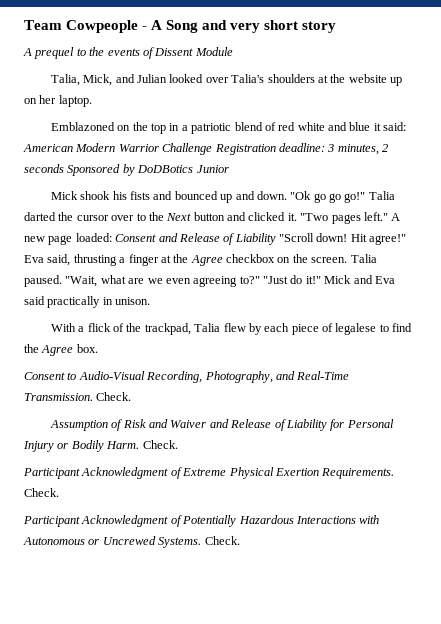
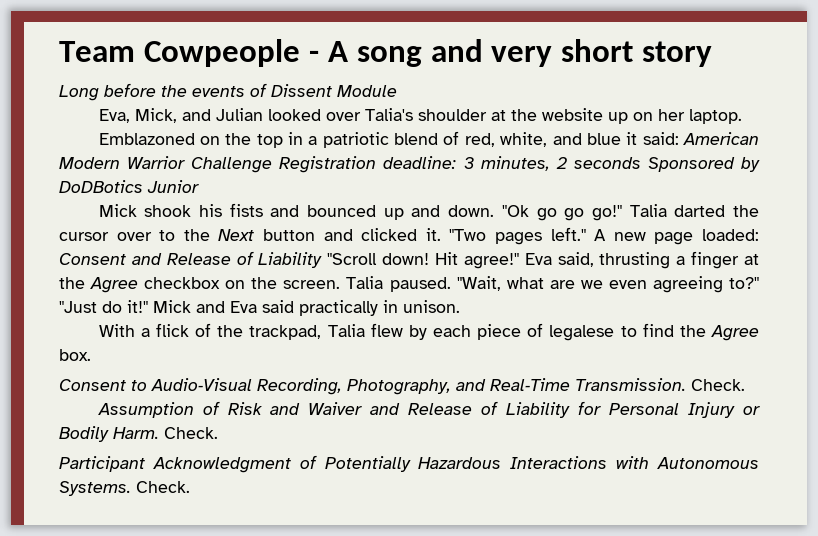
[166,20,199,33] Song -> [356,46,422,67] song
[23,47,86,59] A prequel to -> [59,83,156,101] Long before
[50,74,80,86] Talia, -> [98,109,130,123] Eva,
[267,74,315,83] shoulders -> [417,109,487,121] shoulder
[278,122,325,131] red white -> [464,132,548,147] red, white,
[23,467,395,479] [24,488,59,497] // Participant Acknowledgment of Extreme Physical Exertion Requirements. Check. -> (218, 433) none
[88,536,156,545] or Uncrewed -> (759, 463) none

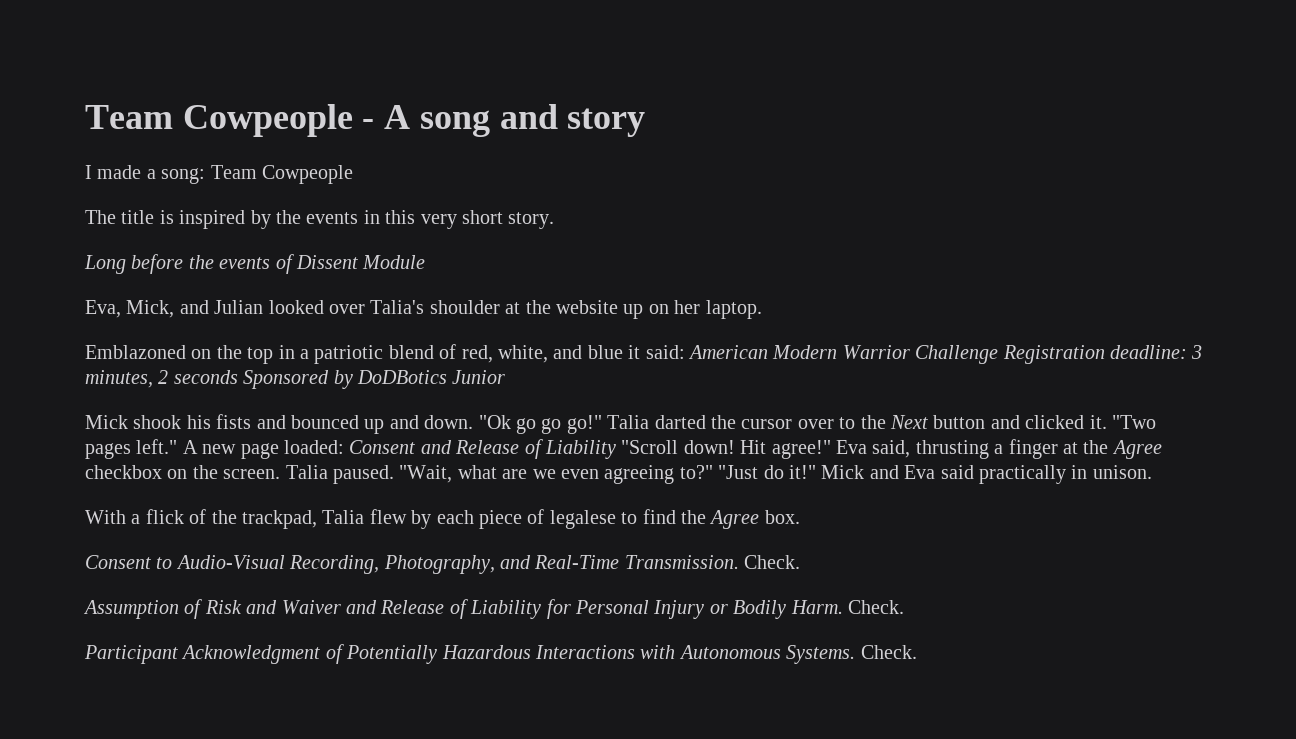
(483, 50) none -> [567,108,646,137] [85,165,353,184] [85,210,416,229] story // I made a song: Team Cowpeople // The title is inspired by the events in this
[642,41,713,67] story -> [508,212,555,229] story.

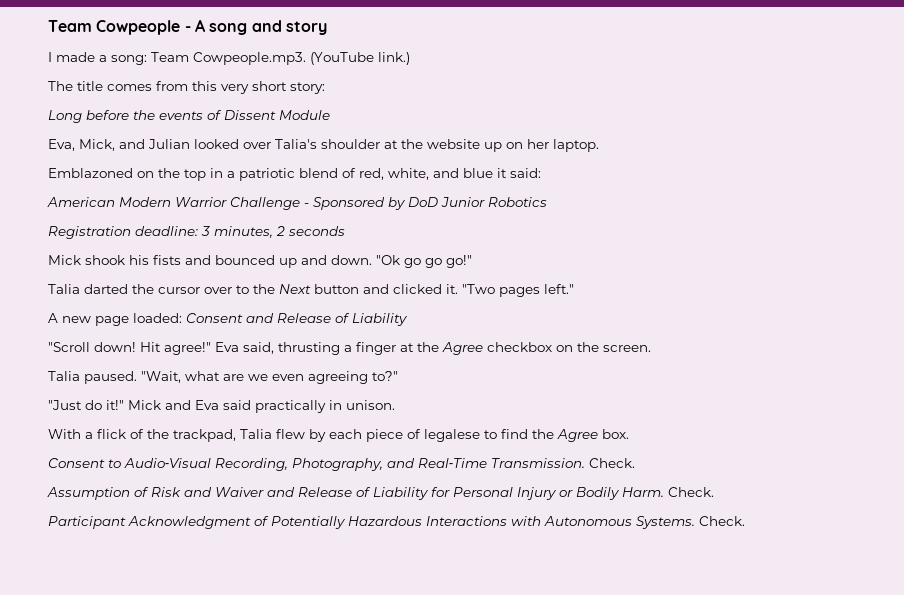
[262,165,353,184] Cowpeople -> [193,52,410,65] Cowpeople.mp3. (YouTube link.)
[159,210,380,229] is inspired by the events in -> [107,81,188,91] comes from
[508,212,555,229] story. -> [290,82,325,94] story:
(685, 352) none -> (541, 173) //
(999, 354) none -> [304,197,547,210] - Sponsored by DoD Junior Robotics //
[243,370,506,389] Sponsored by DoDBotics Junior -> (345, 231) none
(602, 424) none -> (472, 261) //
(178, 446) none -> (574, 289) //
(616, 449) none -> (408, 319) //
(281, 474) none -> (651, 348) //
(713, 472) none -> (398, 376) //

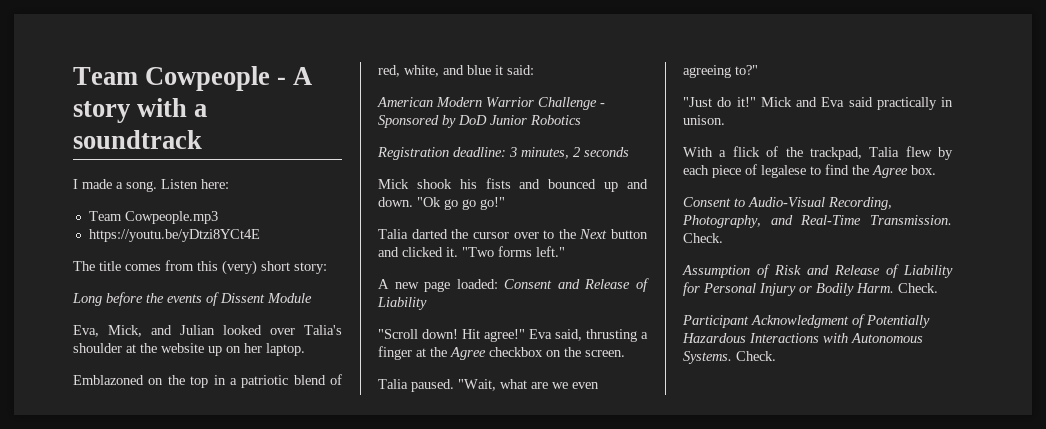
[209,20,282,35] song and -> (313, 76) none
(327, 28) none -> [137,98,208,117] [73,130,202,149] with a soundtrack
[111,52,410,65] song: Team Cowpeople.mp3. (YouTube link.) -> [126,179,229,192] [88,211,218,224] [88,229,260,242] song. Listen here: // Team Cowpeople.mp3 // https://youtu.be/yDtzi8YCt4E
[221,84,249,94] very -> [222,260,257,275] (very)
[499,287,540,297] pages -> [498,246,532,257] forms
[215,487,295,497] Waiver and -> (829, 270) none

